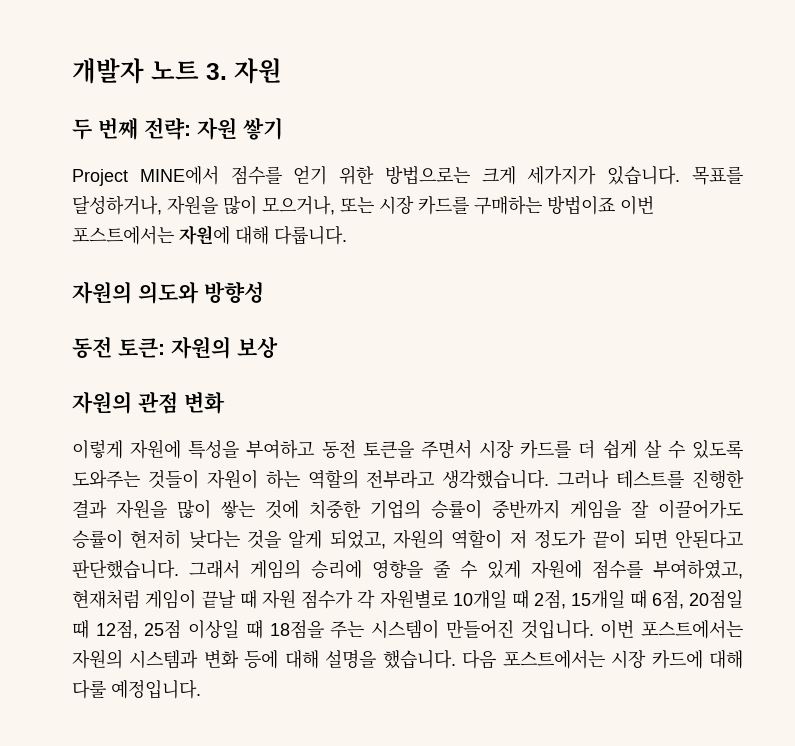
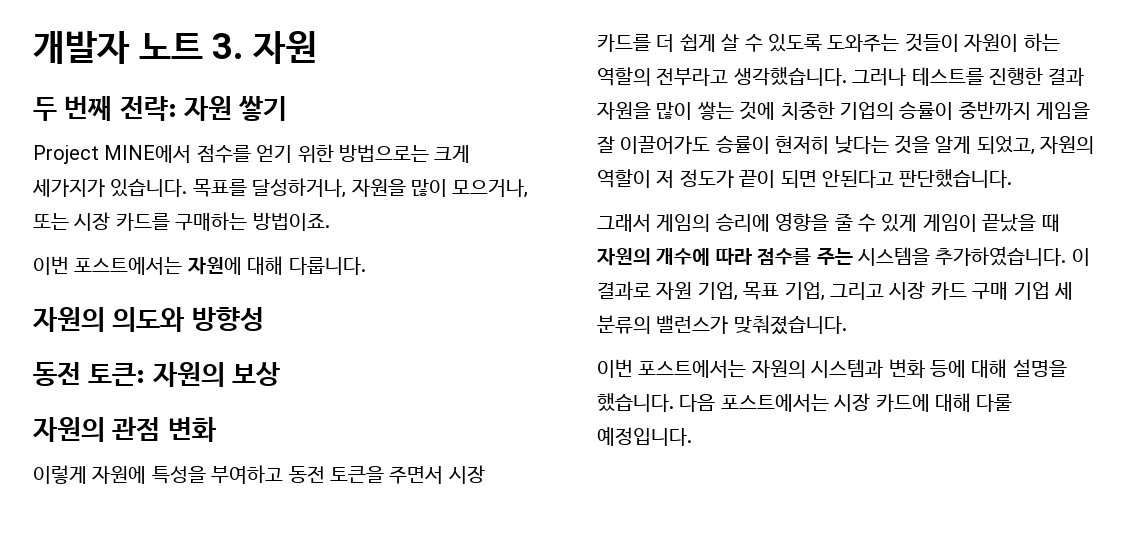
[547,195,615,215] 방법이죠 -> [252,212,330,231] 방법이죠. //
(179, 569) none -> (1013, 178) //
[531,559,743,579] [72,589,743,609] [72,619,594,639] 자원에 점수를 부여하였고, 현재처럼 게임이 끝날 때 자원 점수가 각 자원별로 10개일 때 2점, 15개일 때 6점, 20점일 때 12점, 25점 이상일 때 18점을 주는 시스템이 만들어진 것입니다. -> [922,214,1060,232] [596,246,1090,266] [597,281,1073,301] [597,315,847,335] 게임이 끝났을 때 자원의 개수에 따라 점수를 주는 시스템을 추가하였습니다. 이 결과로 자원 기업, 목표 기업, 그리고 시장 카드 구매 기업 세 분류의 밸런스가 맞춰졌습니다. //

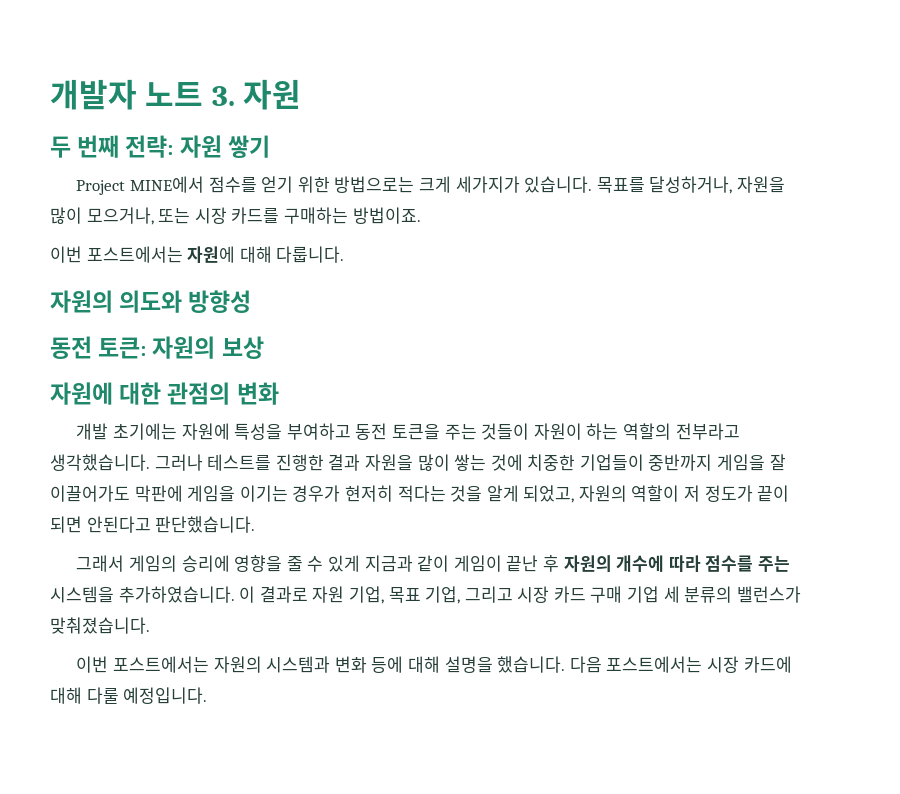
[32,417,161,442] 자원의 관점 -> [50,382,231,405] 자원에 대한 관점의
[33,465,87,484] 이렇게 -> [76,423,178,440] 개발 초기에는
[389,465,485,484] [597,34,900,52] 주면서 시장 카드를 더 쉽게 살 수 있도록 도와주는 -> [444,423,477,440] 주는
[840,101,954,120] 기업의 승률이 -> [579,454,644,471] 기업들이
[715,135,889,154] 승률이 현저히 낮다는 -> [134,485,446,502] 막판에 게임을 이기는 경우가 현저히 적다는
[922,214,1060,232] 게임이 끝났을 때 -> [364,555,559,572] 지금과 같이 게임이 끝난 후

